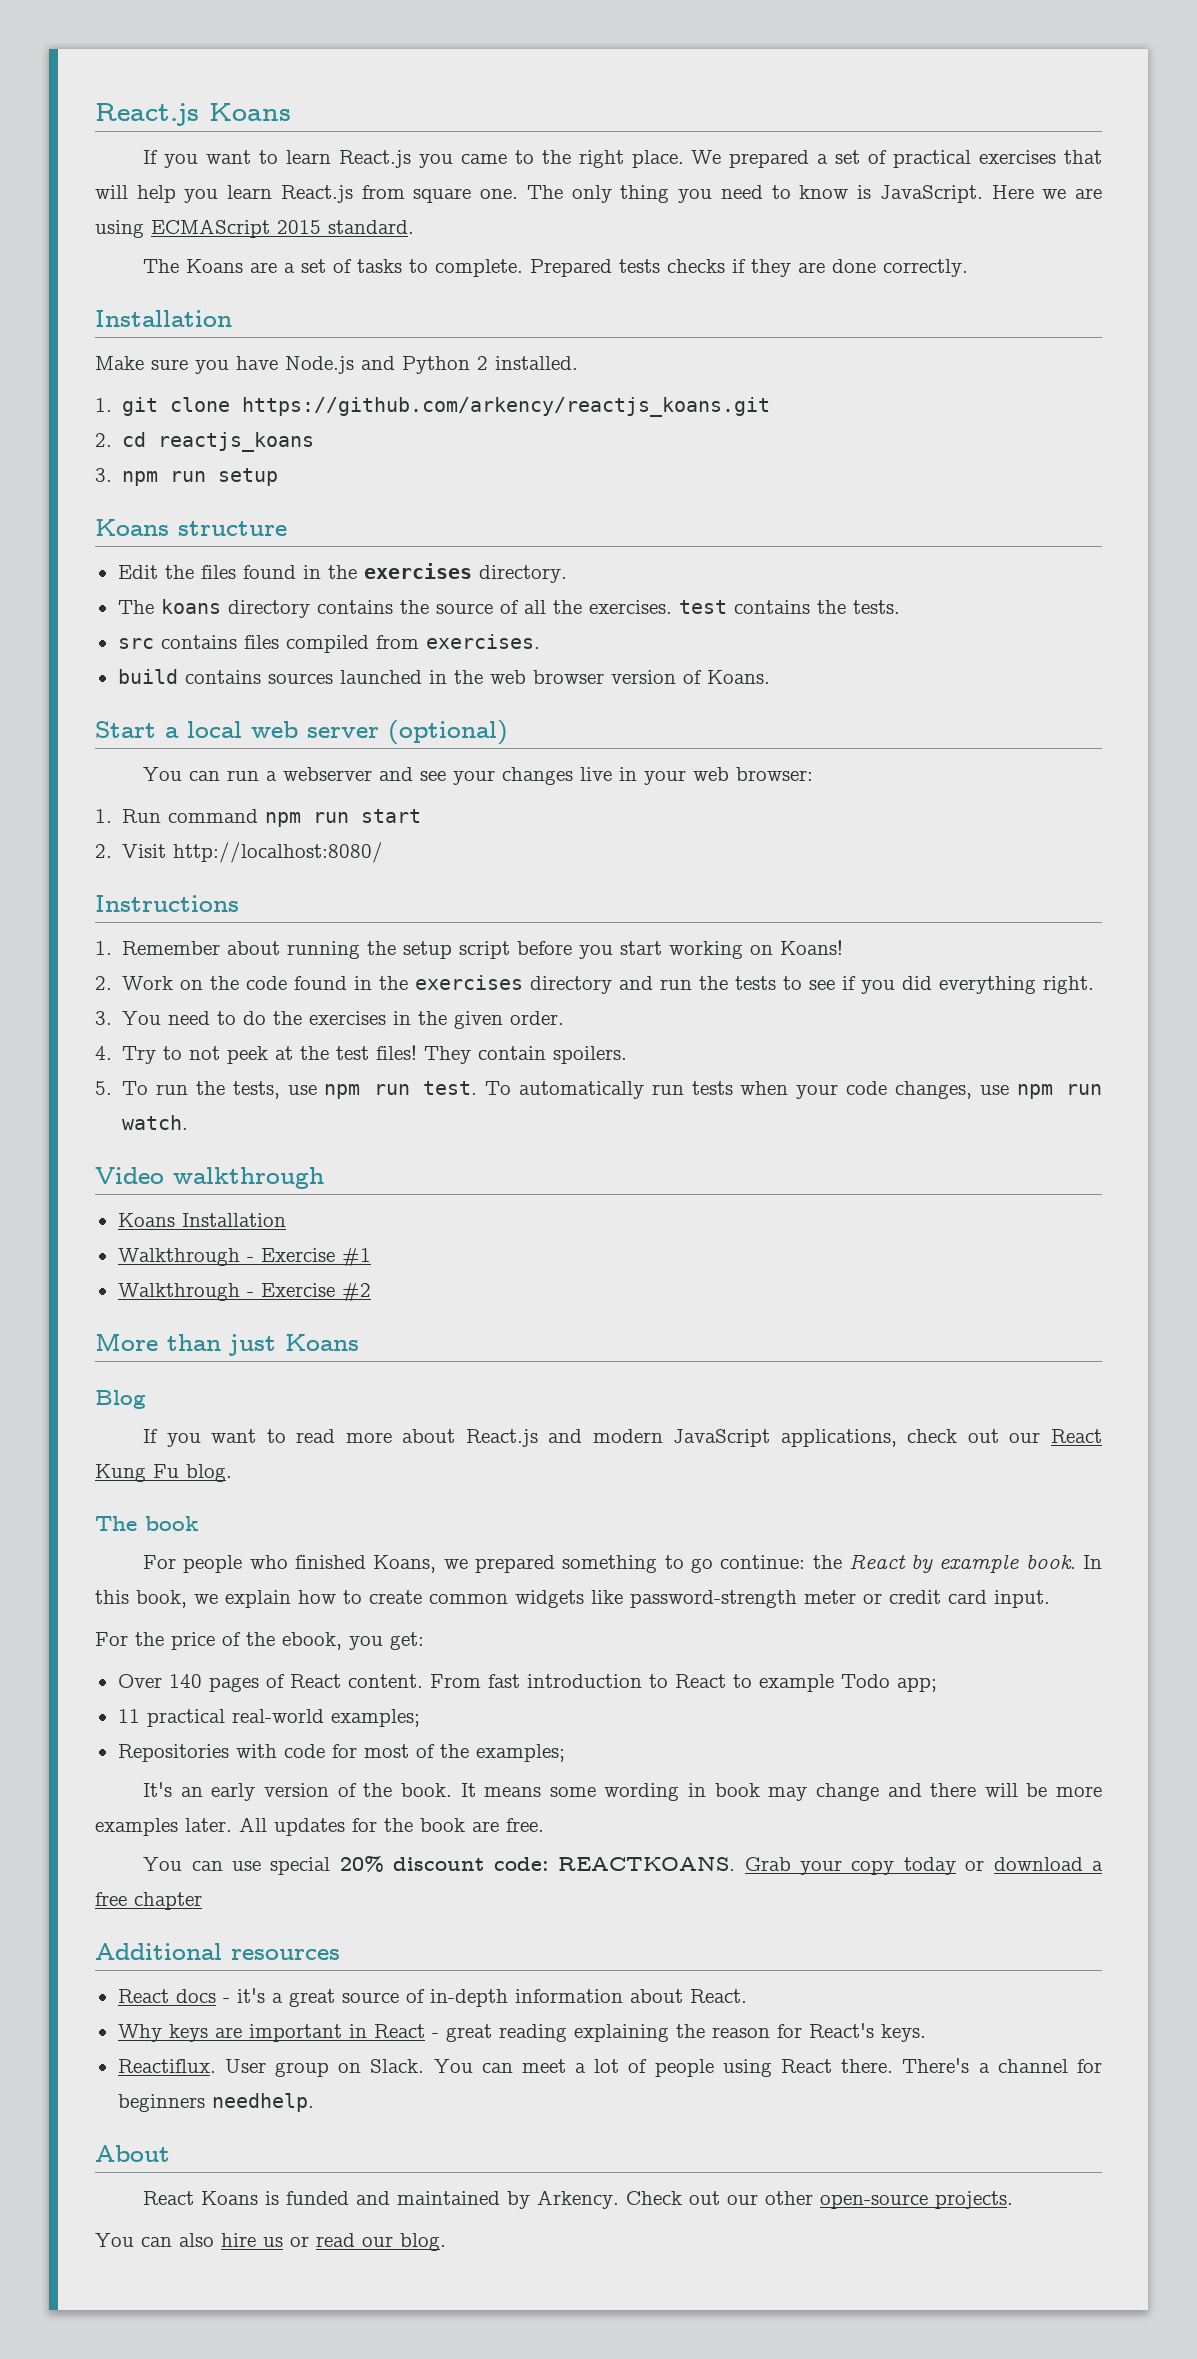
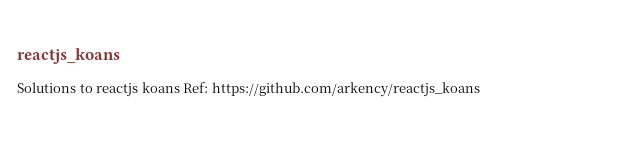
[95,103,291,126] [143,150,1103,168] [95,185,1102,203] [95,219,414,238] [143,259,969,277] [95,310,232,327] [95,356,578,374] [95,397,771,417] [95,432,315,452] [95,468,279,486] [95,519,287,536] [117,563,567,583] [117,599,900,618] [117,634,540,653] [117,669,770,684] [95,720,508,745] [143,767,814,785] [95,809,422,827] [95,842,384,863] [95,895,239,912] [95,940,844,959] [95,975,1095,994] [95,1011,565,1029] [95,1045,628,1064] [95,1081,1103,1099] [122,1115,189,1130] [95,1167,324,1189] [117,1213,286,1227] [117,1247,371,1267] [117,1282,371,1302] [95,1333,359,1356] [95,1390,146,1409] [143,1429,1103,1447] [95,1464,232,1482] [95,1516,199,1531] [143,1554,1102,1573] [95,1590,1050,1608] [95,1632,424,1650] [117,1674,937,1692] [117,1709,420,1727] [117,1744,565,1762] [143,1782,1102,1801] [95,1817,544,1836] [143,1856,1103,1875] [95,1892,202,1910] [95,1943,340,1960] [117,1988,747,2007] [117,2023,926,2042] [117,2058,1103,2077] [117,2093,314,2112] [95,2145,170,2162] [143,2190,1014,2209] [95,2233,446,2251] React.js Koans // If you want to learn React.js you came to the right place. We prepared a set of practical exercises that will help you learn React.js from square one. The only thing you need to know is JavaScript. Here we are using ECMAScript 2015 standard. // The Koans are a set of tasks to complete. Prepared tests checks if they are done correctly. // Installation // Make sure you have Node.js and Python 2 installed. // 1. git clone https://github.com/arkency/reactjs_koans.git // 2. cd reactjs_koans // 3. npm run setup // Koans structure // Edit the files found in the exercises directory. // The koans directory contains the source of all the exercises. test contains the tests. // src contains files compiled from exercises. // build contains sources launched in the web browser version of Koans. // Start a local web server (optional) // You can run a webserver and see your changes live in your web browser: // 1. Run command npm run start // 2. Visit http://localhost:8080/ // Instructions // 1. Remember about running the setup script before you start working on Koans! // 2. Work on the code found in the exercises directory and run the tests to see if you did everything right. // 3. You need to do the exercises in the given order. // 4. Try to not peek at the test files! They contain spoilers. // 5. To run the tests, use npm run test. To automatically run tests when your code changes, use npm run watch. // Video walkthrough // Koans Installation // Walkthrough - Exercise #1 // Walkthrough - Exercise #2 // More than just Koans // Blog // If you want to read more about React.js and modern JavaScript applications, check out our React Kung Fu blog. // The book // For people who finished Koans, we prepared something to go continue: the React by example book. In this book, we explain how to create common widgets like password-strength meter or credit card input. // For the price of the ebook, you get: // Over 140 pages of React content. From fast introduction to React to example Todo app; // 11 practical real-world examples; // Repositories with code for most of the examples; // It's an early version of the book. It means some wording in book may change and there will be more examples later. All updates for the book are free. // You can use special 20% discount code: REACTKOANS. Grab your copy today or download a free chapter // Additional resources // React docs - it's a great source of in-depth information about React. // Why keys are important in React - great reading explaining the reason for React's keys. // Reactiflux. User group on Slack. You can meet a lot of people using React there. There's a channel for beginners needhelp. // About // React Koans is funded and maintained by Arkency. Check out our other open-source projects. // You can also hire us or read our blog. -> [17,48,120,64] [17,82,480,97] reactjs_koans // Solutions to reactjs koans Ref: https://github.com/arkency/reactjs_koans

